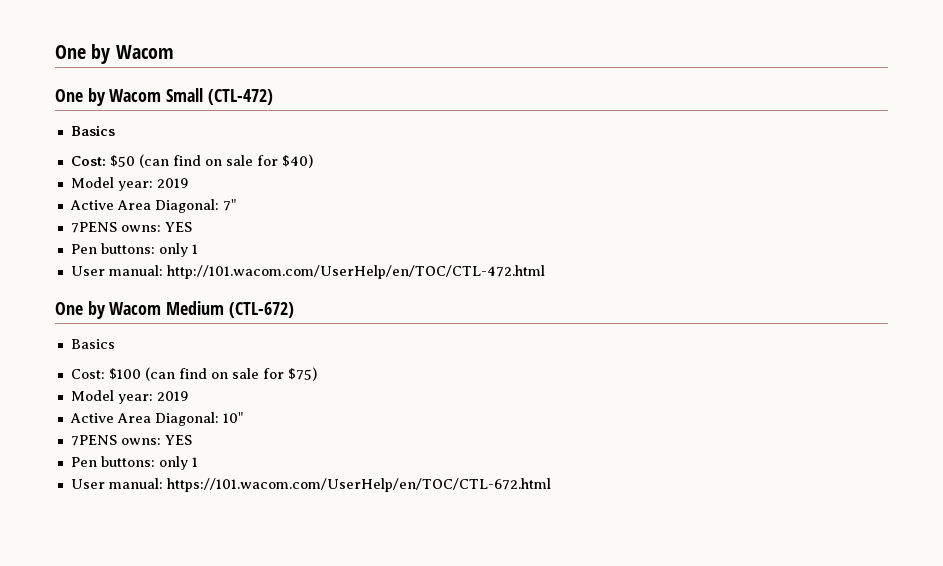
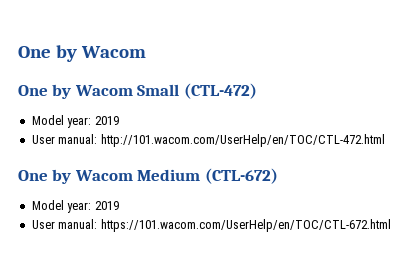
[70,125,115,136] [70,154,313,168] [70,177,189,191] [69,199,236,213] [70,222,192,233] [70,243,198,257] Basics // Cost: $50 (can find on sale for $40) // Model year: 2019 // Active Area Diagonal: 7" // 7PENS owns: YES // Pen buttons: only 1 -> [31,115,119,128] Model year: 2019
[70,339,115,349] [70,367,317,381] [70,390,189,404] [69,412,243,426] [70,435,192,446] [70,456,198,470] Basics // Cost: $100 (can find on sale for $75) // Model year: 2019 // Active Area Diagonal: 10" // 7PENS owns: YES // Pen buttons: only 1 -> [31,200,119,213] Model year: 2019

